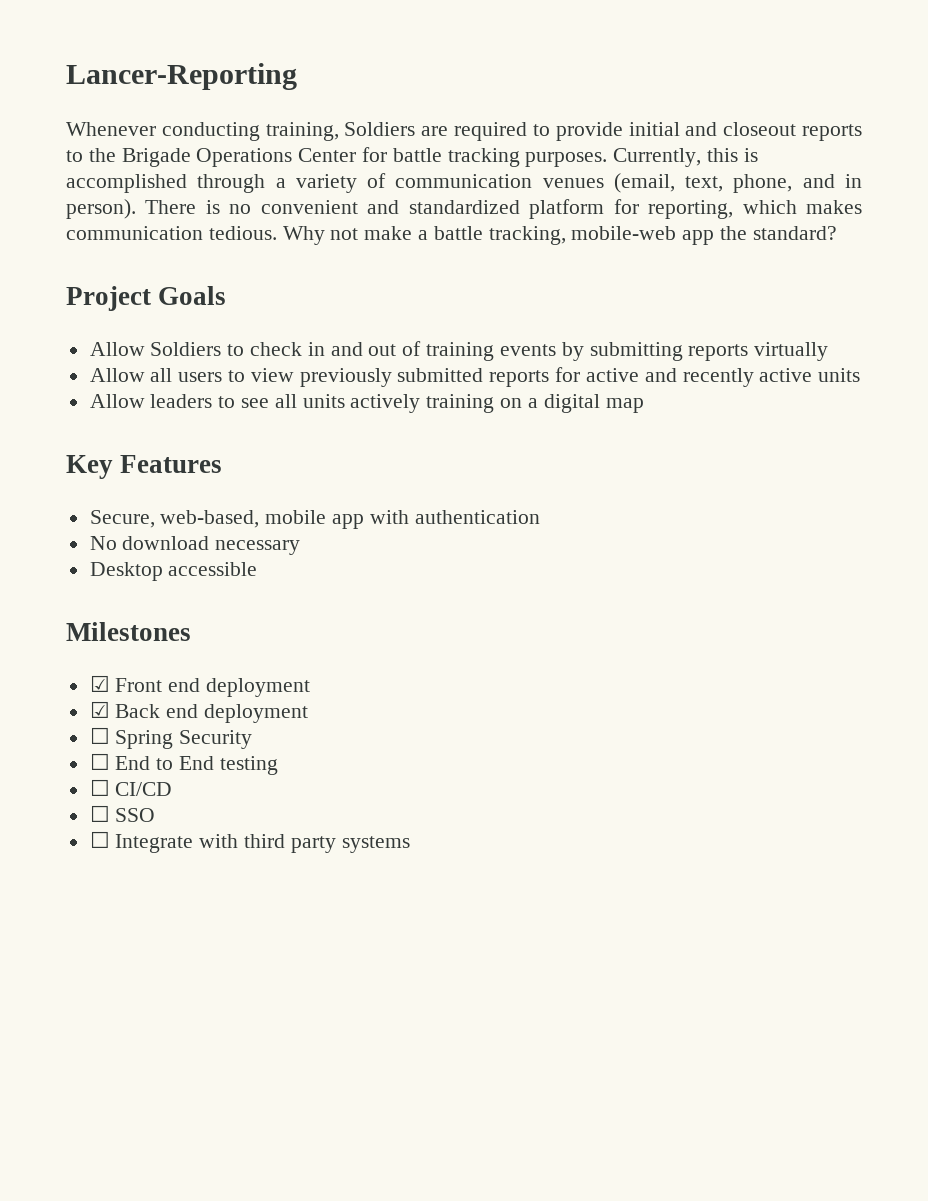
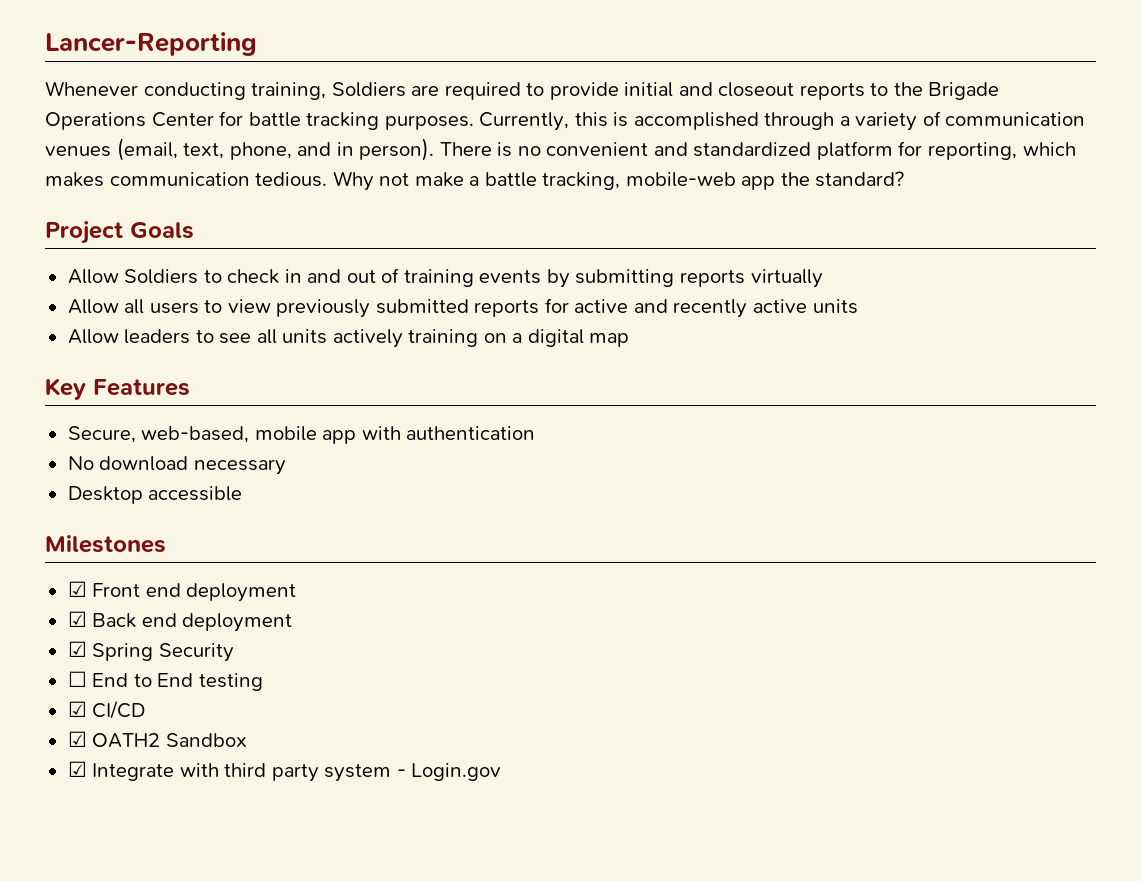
[89,727,110,744] ☐ -> [67,641,87,657] ☑
[89,779,110,796] ☐ -> [67,701,87,717] ☑
[89,805,156,822] [89,831,110,848] ☐ SSO // ☐ -> [67,731,247,748] [67,761,87,777] ☑ OATH2 Sandbox // ☑
[341,836,410,853] systems -> [324,763,502,782] system - Login.gov

